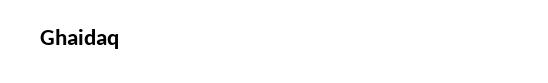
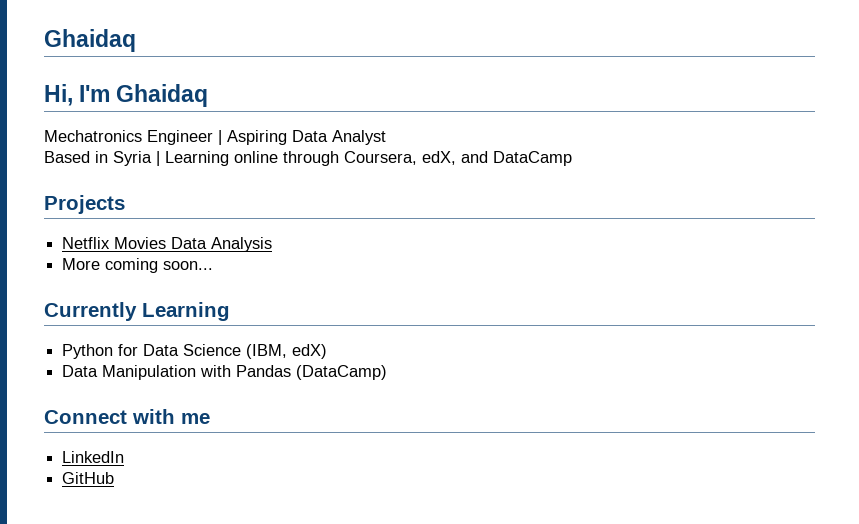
[40,29,119,49] Ghaidaq -> [44,29,136,52] [44,84,209,107] [44,130,386,145] [44,151,572,166] [44,195,125,214] [62,237,273,252] [62,258,214,273] [44,302,230,321] [62,344,328,359] [62,365,388,380] [44,409,210,424] [62,451,125,463] [62,472,115,484] Ghaidaq // Hi, I'm Ghaidaq // Mechatronics Engineer | Aspiring Data Analyst // Based in Syria | Learning online through Coursera, edX, and DataCamp // Projects // Netflix Movies Data Analysis // More coming soon... // Currently Learning // Python for Data Science (IBM, edX) // Data Manipulation with Pandas (DataCamp) // Connect with me // LinkedIn // GitHub

